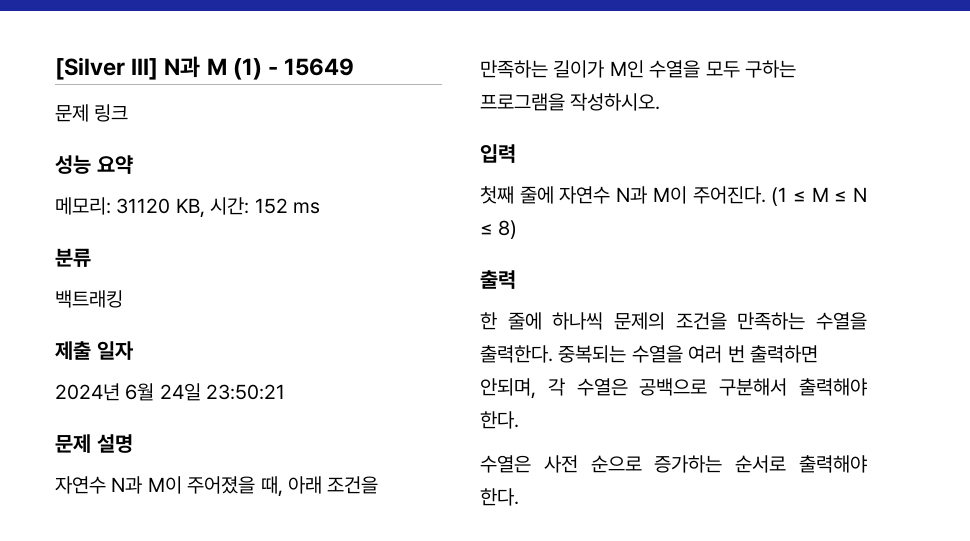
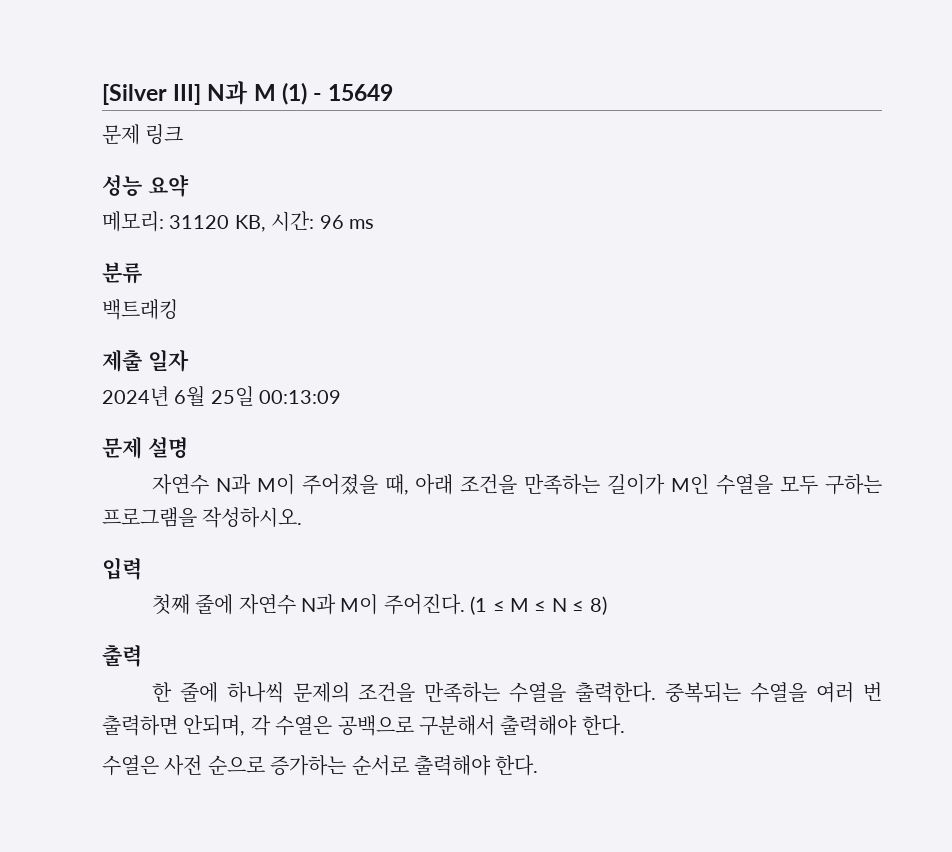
[254,198,288,214] 152 -> [319,215,344,229] 96
[159,383,286,401] 24일 23:50:21 -> [210,386,342,406] 25일 00:13:09

